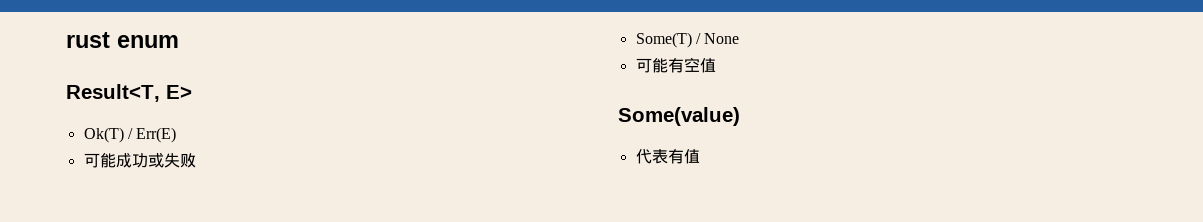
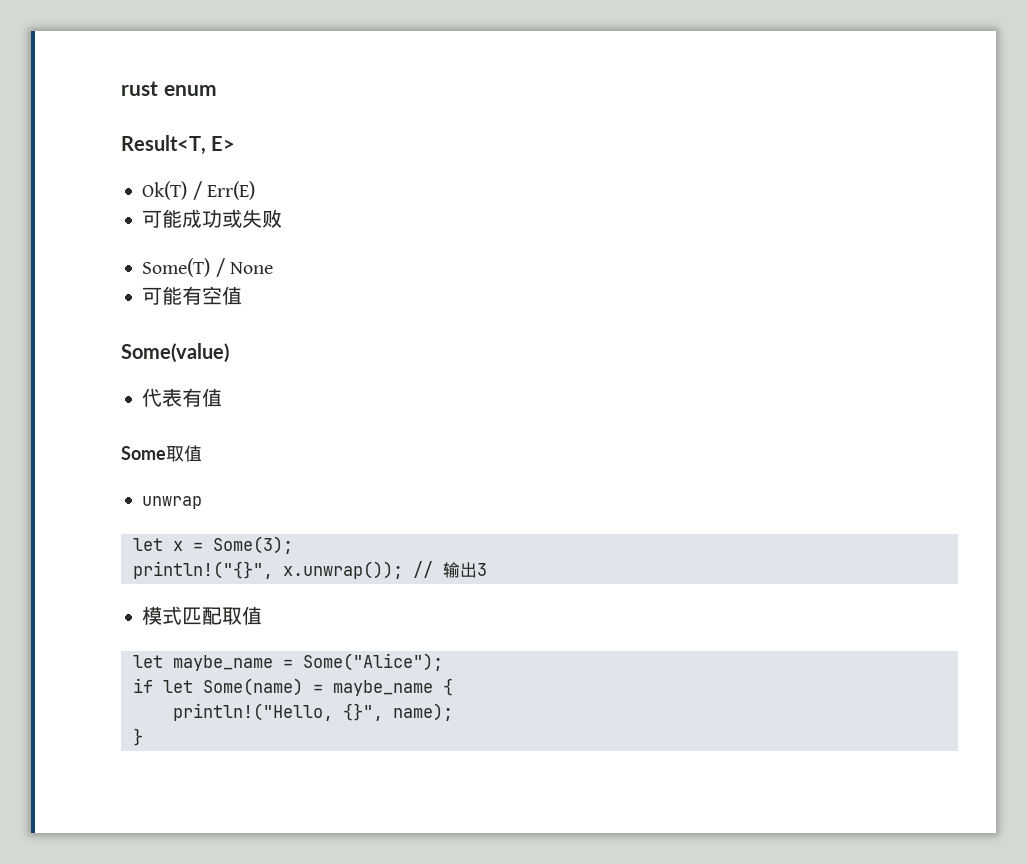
(700, 156) none -> [121,445,202,462] [142,496,203,509] [132,536,293,554] [132,561,487,579] [142,606,263,625] [132,653,443,671] [132,678,453,696] [172,703,453,721] [132,728,143,746] // Some取值 // unwrap // let x = Some(3); // println!("{}", x.unwrap()); // 输出3 // 模式匹配取值 // let maybe_name = Some("Alice"); // if let Some(name) = maybe_name { // println!("Hello, {}", name); // }

